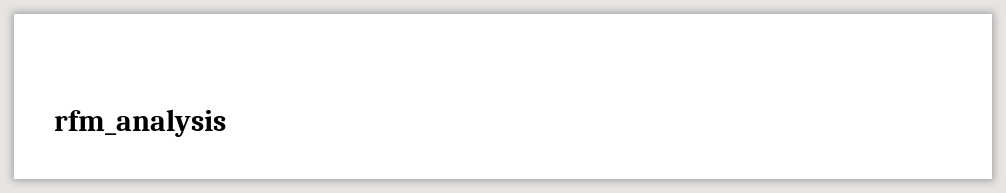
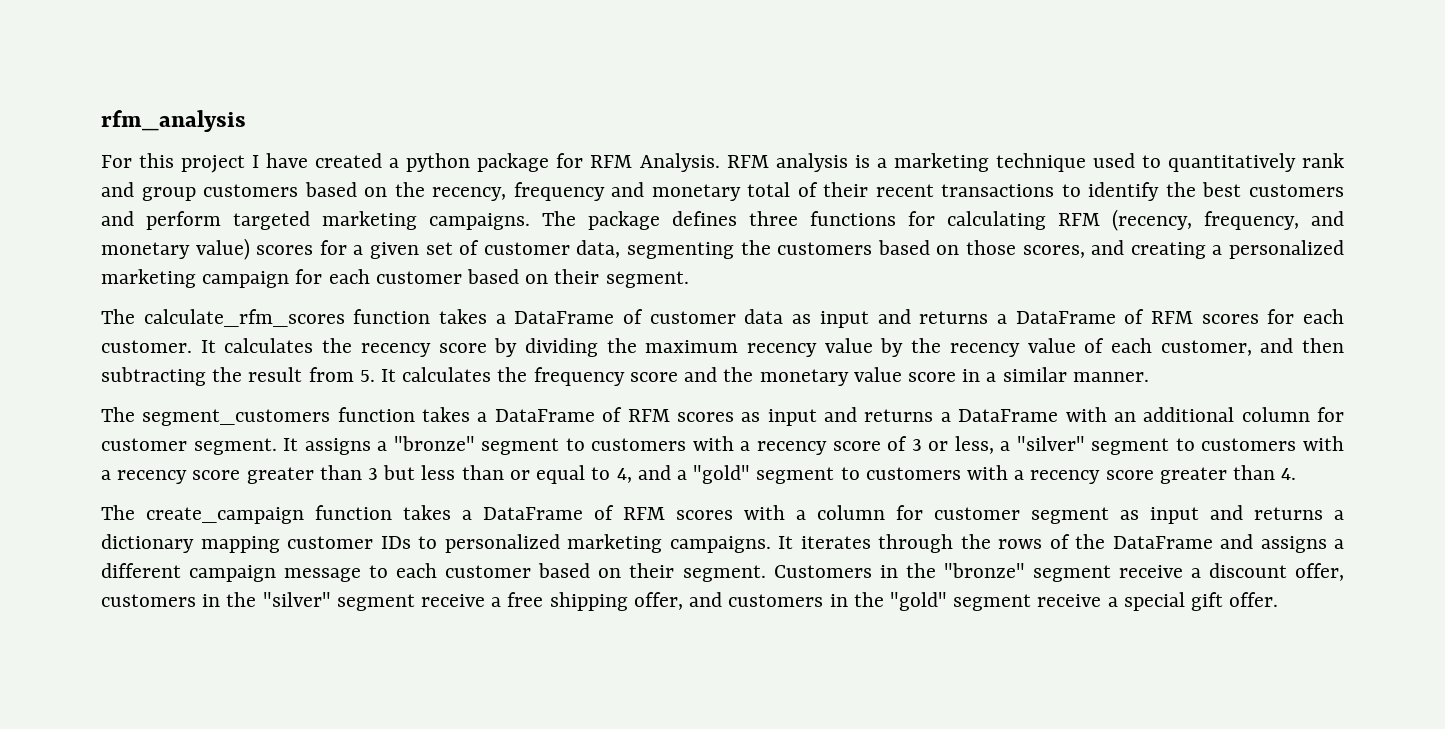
(226, 123) none -> [101,153,1344,173] [101,182,1344,201] [101,209,1344,231] [101,238,1344,260] [101,269,689,288] [101,309,1345,328] [101,338,1345,357] [101,367,1149,386] [101,407,1344,426] [101,436,1344,455] [101,465,1297,484] [101,505,1344,524] [101,534,1344,553] [101,563,1344,582] [101,592,1279,611] // For this project I have created a python package for RFM Analysis. RFM analysis is a marketing technique used to quantitatively rank and group customers based on the recency, frequency and monetary total of their recent transactions to identify the best customers and perform targeted marketing campaigns. The package defines three functions for calculating RFM (recency, frequency, and monetary value) scores for a given set of customer data, segmenting the customers based on those scores, and creating a personalized marketing campaign for each customer based on their segment. // The calculate_rfm_scores function takes a DataFrame of customer data as input and returns a DataFrame of RFM scores for each customer. It calculates the recency score by dividing the maximum recency value by the recency value of each customer, and then subtracting the result from 5. It calculates the frequency score and the monetary value score in a similar manner. // The segment_customers function takes a DataFrame of RFM scores as input and returns a DataFrame with an additional column for customer segment. It assigns a "bronze" segment to customers with a recency score of 3 or less, a "silver" segment to customers with a recency score greater than 3 but less than or equal to 4, and a "gold" segment to customers with a recency score greater than 4. // The create_campaign function takes a DataFrame of RFM scores with a column for customer segment as input and returns a dictionary mapping customer IDs to personalized marketing campaigns. It iterates through the rows of the DataFrame and assigns a different campaign message to each customer based on their segment. Customers in the "bronze" segment receive a discount offer, customers in the "silver" segment receive a free shipping offer, and customers in the "gold" segment receive a special gift offer.

